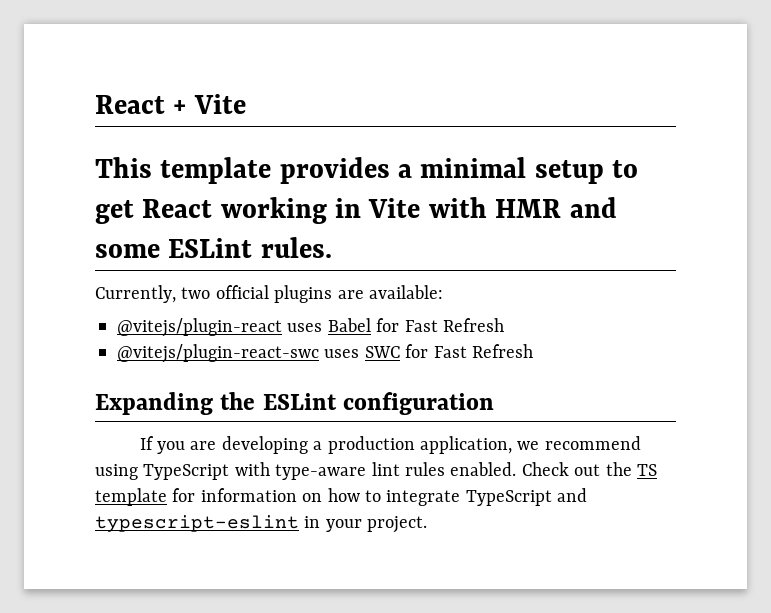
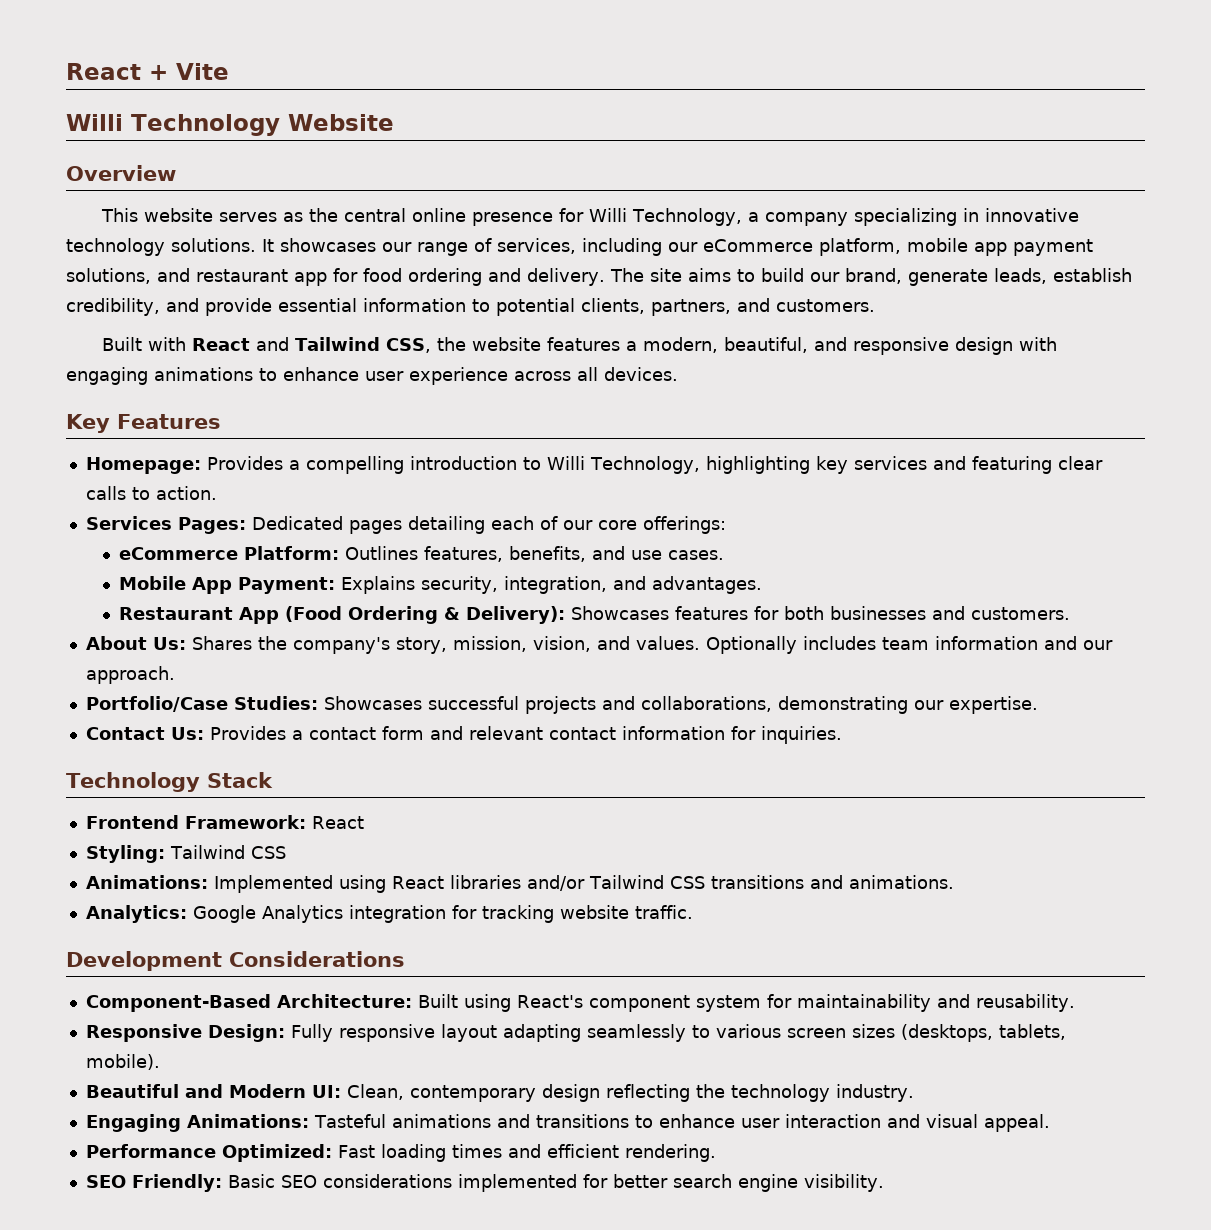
[95,157,639,184] [95,197,617,224] [95,237,332,258] [95,285,443,303] [117,318,504,337] [117,344,533,363] [95,392,494,415] [139,436,641,454] [95,462,657,480] [95,488,588,506] [95,515,428,533] This template provides a minimal setup to get React working in Vite with HMR and some ESLint rules. // Currently, two official plugins are available: // @vitejs/plugin-react uses Babel for Fast Refresh // @vitejs/plugin-react-swc uses SWC for Fast Refresh // Expanding the ESLint configuration // If you are developing a production application, we recommend using TypeScript with type-aware lint rules enabled. Check out the TS template for information on how to integrate TypeScript and typescript-eslint in your project. -> [66,114,394,136] [66,165,176,181] [101,208,1080,226] [66,238,1093,256] [66,268,1132,286] [66,298,875,316] [102,337,1058,355] [66,367,678,385] [66,414,221,433] [85,456,1103,474] [85,486,217,500] [85,516,726,534] [119,546,725,562] [119,576,763,594] [119,606,1071,624] [85,636,1113,654] [85,666,175,684] [85,696,1038,714] [85,726,842,744] [66,772,273,792] [85,815,364,829] [85,845,286,863] [85,875,954,893] [85,905,693,923] [66,951,405,971] [85,994,1075,1012] [85,1024,1066,1042] [85,1054,160,1070] [85,1084,914,1102] [85,1114,1050,1132] [85,1144,716,1162] [85,1174,884,1192] Willi Technology Website // Overview // This website serves as the central online presence for Willi Technology, a company specializing in innovative technology solutions. It showcases our range of services, including our eCommerce platform, mobile app payment solutions, and restaurant app for food ordering and delivery. The site aims to build our brand, generate leads, establish credibility, and provide essential information to potential clients, partners, and customers. // Built with React and Tailwind CSS, the website features a modern, beautiful, and responsive design with engaging animations to enhance user experience across all devices. // Key Features // Homepage: Provides a compelling introduction to Willi Technology, highlighting key services and featuring clear calls to action. // Services Pages: Dedicated pages detailing each of our core offerings: // eCommerce Platform: Outlines features, benefits, and use cases. // Mobile App Payment: Explains security, integration, and advantages. // Restaurant App (Food Ordering & Delivery): Showcases features for both businesses and customers. // About Us: Shares the company's story, mission, vision, and values. Optionally includes team information and our approach. // Portfolio/Case Studies: Showcases successful projects and collaborations, demonstrating our expertise. // Contact Us: Provides a contact form and relevant contact information for inquiries. // Technology Stack // Frontend Framework: React // Styling: Tailwind CSS // Animations: Implemented using React libraries and/or Tailwind CSS transitions and animations. // Analytics: Google Analytics integration for tracking website traffic. // Development Considerations // Component-Based Architecture: Built using React's component system for maintainability and reusability. // Responsive Design: Fully responsive layout adapting seamlessly to various screen sizes (desktops, tablets, mobile). // Beautiful and Modern UI: Clean, contemporary design reflecting the technology industry. // Engaging Animations: Tasteful animations and transitions to enhance user interaction and visual appeal. // Performance Optimized: Fast loading times and efficient rendering. // SEO Friendly: Basic SEO considerations implemented for better search engine visibility.

